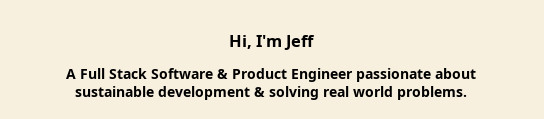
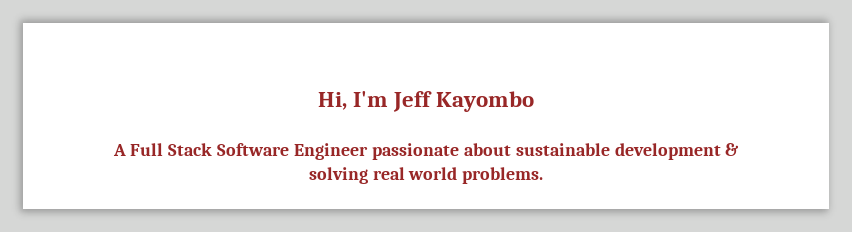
(316, 42) none -> [436,91,535,112] Kayombo
[217,68,287,79] & Product -> (290, 149) none

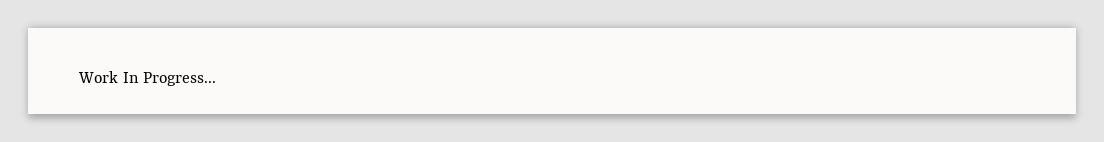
[317,91,535,112] [112,143,740,160] [308,167,544,184] Hi, I'm Jeff Kayombo // A Full Stack Software Engineer passionate about sustainable development & solving real world problems. -> [78,71,217,86] Work In Progress...

